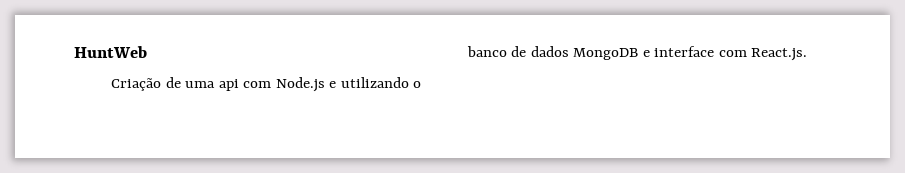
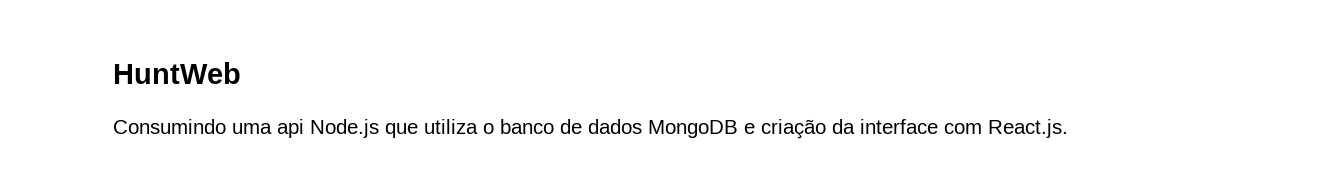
[111,77,409,92] Criação de uma api com Node.js e utilizando -> [113,119,478,138] Consumindo uma api Node.js que utiliza
(650, 53) none -> [761,119,855,139] criação da

